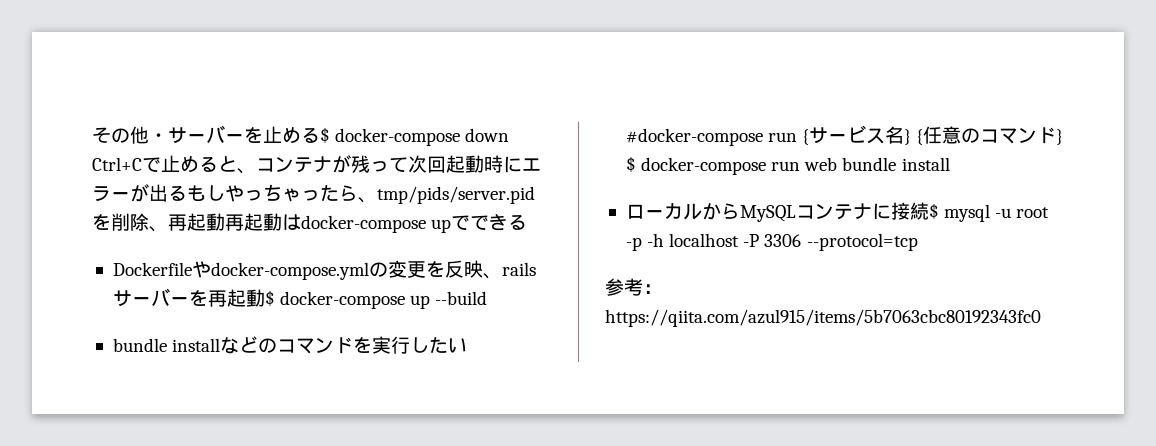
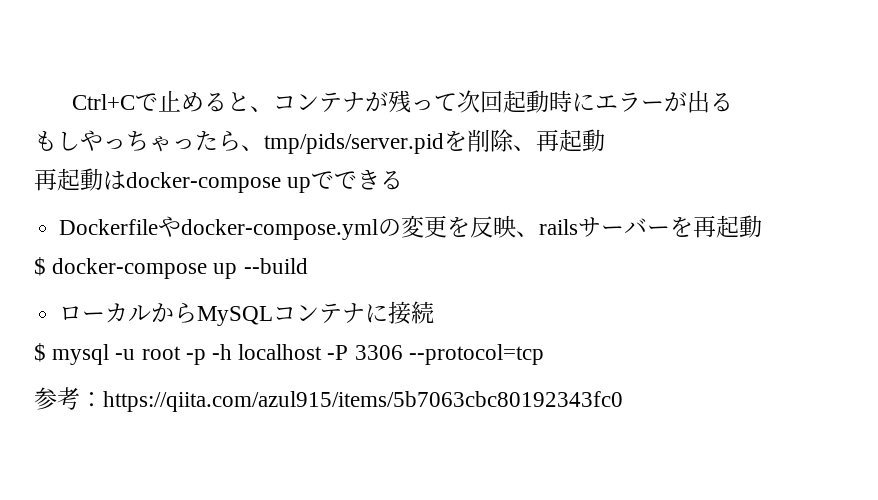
[92,125,510,146] その他・サーバーを止める$ docker-compose down -> (72, 102) none
(187, 193) none -> (734, 102) //
(225, 222) none -> (605, 140) //
(265, 298) none -> (763, 226) //
[112,336,468,354] [625,125,1064,146] [625,156,950,175] // bundle installなどのコマンドを実行したい#docker-compose run {サービス名} {任意のコマンド} $ docker-compose run web bundle install -> (308, 266) none
(929, 211) none -> (435, 312) //

